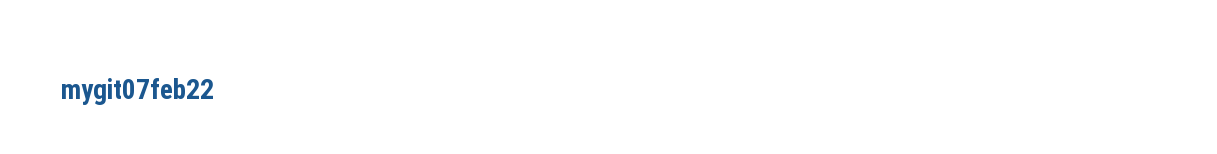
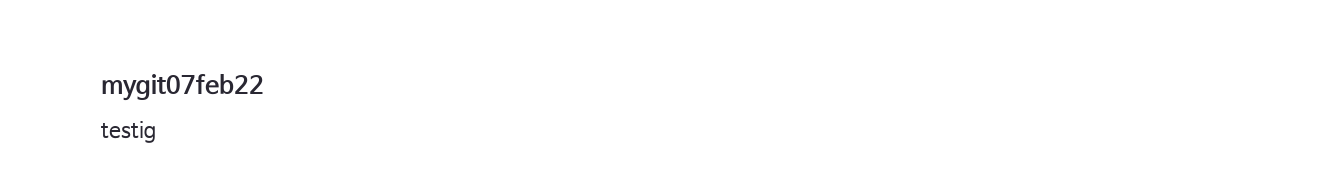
(214, 91) none -> [101,121,156,143] // testig

